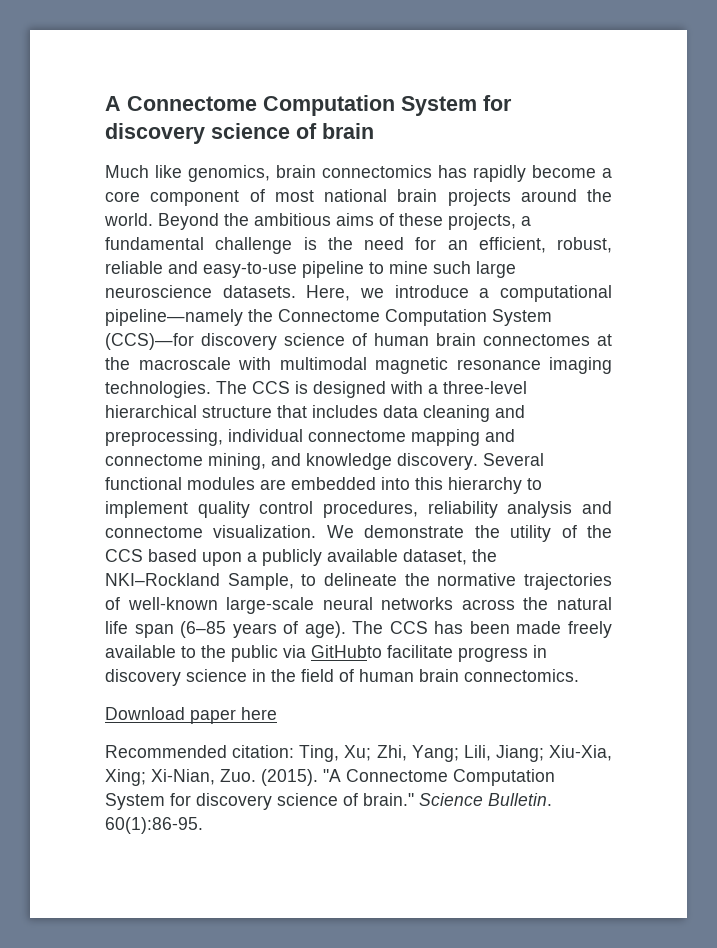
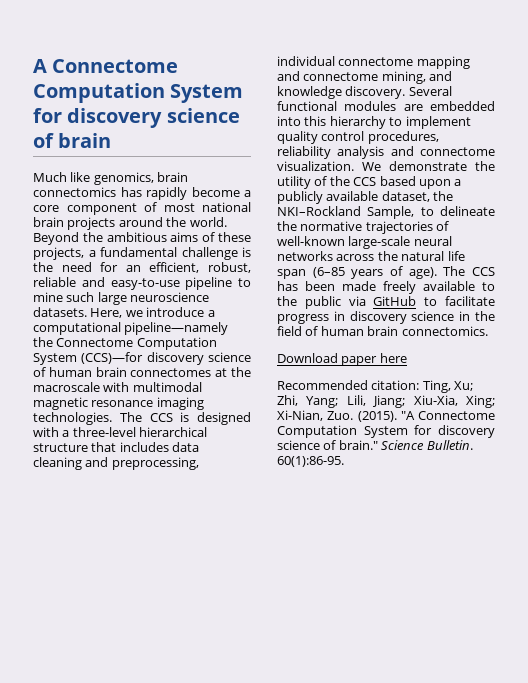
[311,645,382,658] GitHubto -> [373,296,438,306] GitHub to

